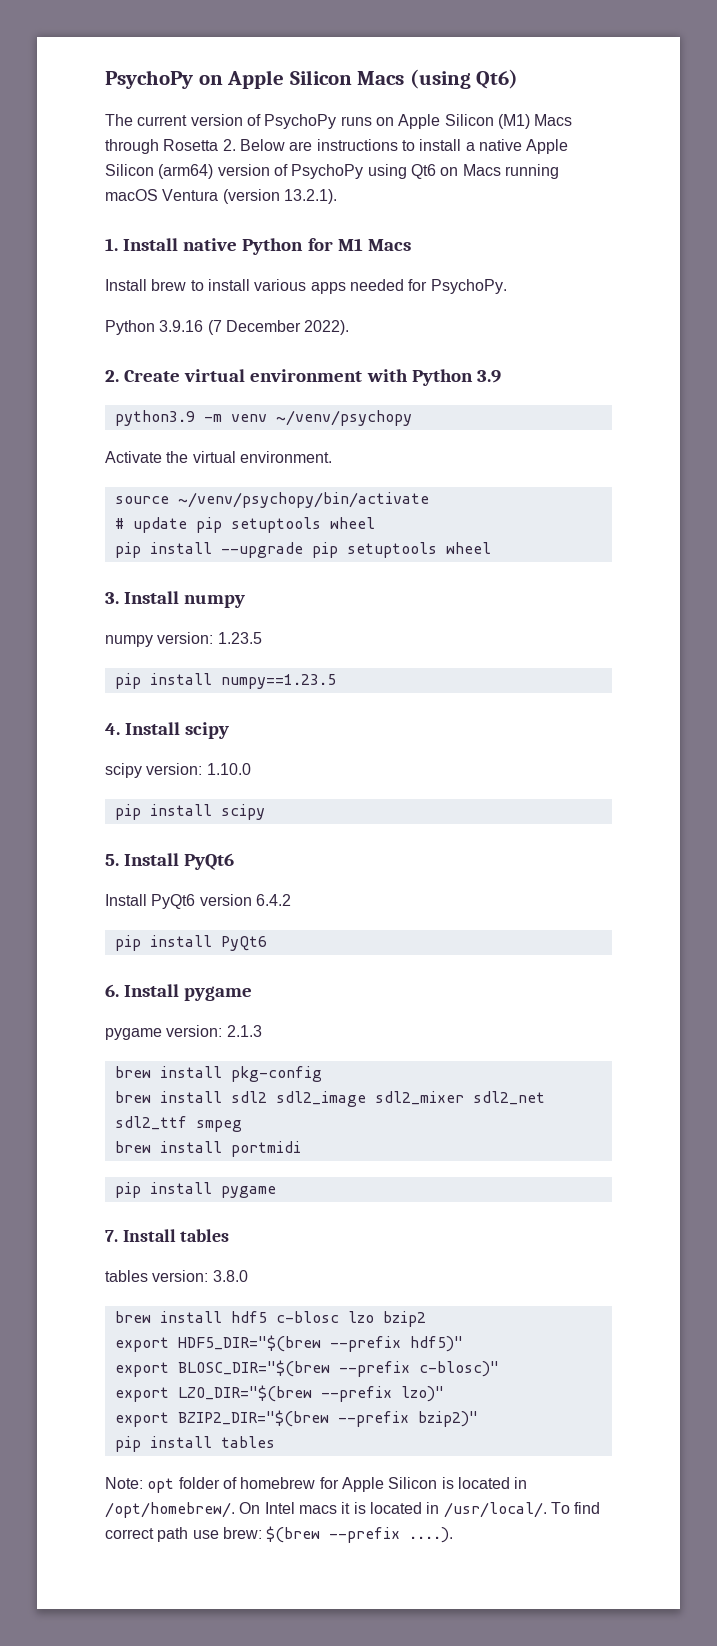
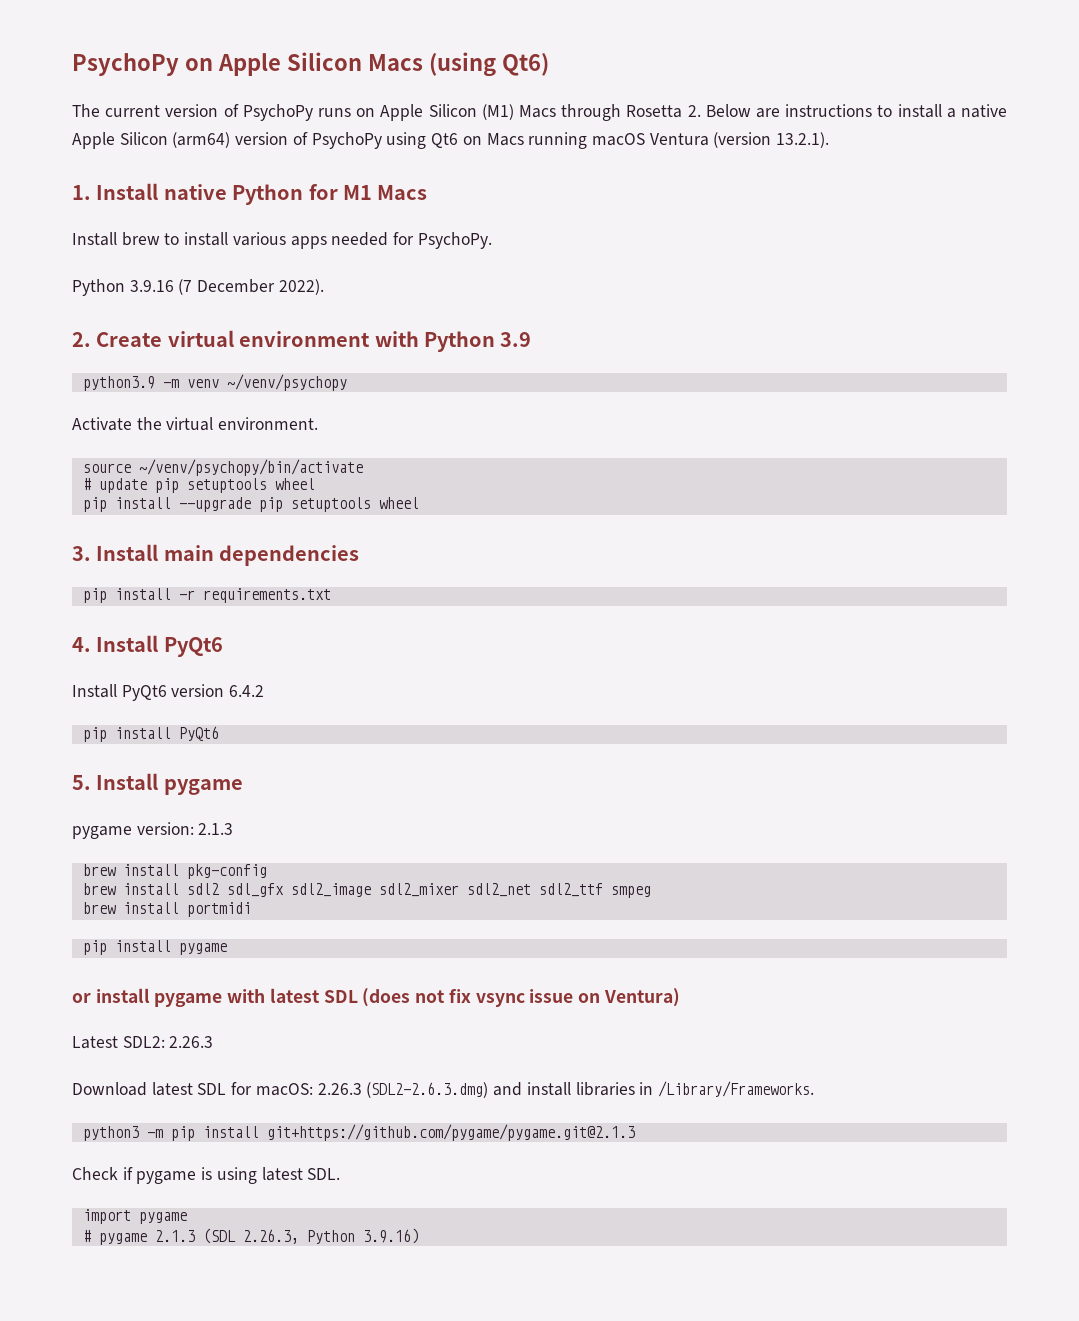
[184,595,246,608] [105,632,262,647] [114,673,336,689] numpy // numpy version: 1.23.5 // pip install numpy==1.23.5 -> [163,545,360,566] [82,588,331,603] main dependencies // pip install -r requirements.txt
[185,722,230,739] [105,763,251,778] [114,804,265,820] [105,853,180,866] scipy // scipy version: 1.10.0 // pip install scipy // 5. Install -> (159, 643) none
[105,984,119,997] 6. -> [72,775,91,790] 5.
(267, 1097) none -> [226,883,284,897] sdl_gfx
[105,1229,230,1242] [105,1270,248,1282] [114,1311,426,1327] [114,1335,463,1352] [114,1360,499,1377] [114,1385,444,1402] [114,1410,478,1427] [114,1436,275,1452] [105,1477,528,1493] [105,1502,601,1518] [105,1526,454,1543] 7. Install tables // tables version: 3.8.0 // brew install hdf5 c-blosc lzo bzip2 // export HDF5_DIR="$(brew --prefix hdf5)" // export BLOSC_DIR="$(brew --prefix c-blosc)" // export LZO_DIR="$(brew --prefix lzo)" // export BZIP2_DIR="$(brew --prefix bzip2)" // pip install tables // Note: opt folder of homebrew for Apple Silicon is located in /opt/homebrew/. On Intel macs it is located in /usr/local/. To find correct path use brew: $(brew --prefix ....). -> [72,988,680,1007] [72,1036,214,1049] [72,1081,814,1098] [82,1124,635,1141] [72,1167,341,1184] [82,1209,187,1224] [82,1228,419,1245] or install pygame with latest SDL (does not fix vsync issue on Ventura) // Latest SDL2: 2.26.3 // Download latest SDL for macOS: 2.26.3 (SDL2-2.6.3.dmg) and install libraries in /Library/Frameworks. // python3 -m pip install git+https://github.com/pygame/pygame.git@2.1.3 // Check if pygame is using latest SDL. // import pygame // # pygame 2.1.3 (SDL 2.26.3, Python 3.9.16)

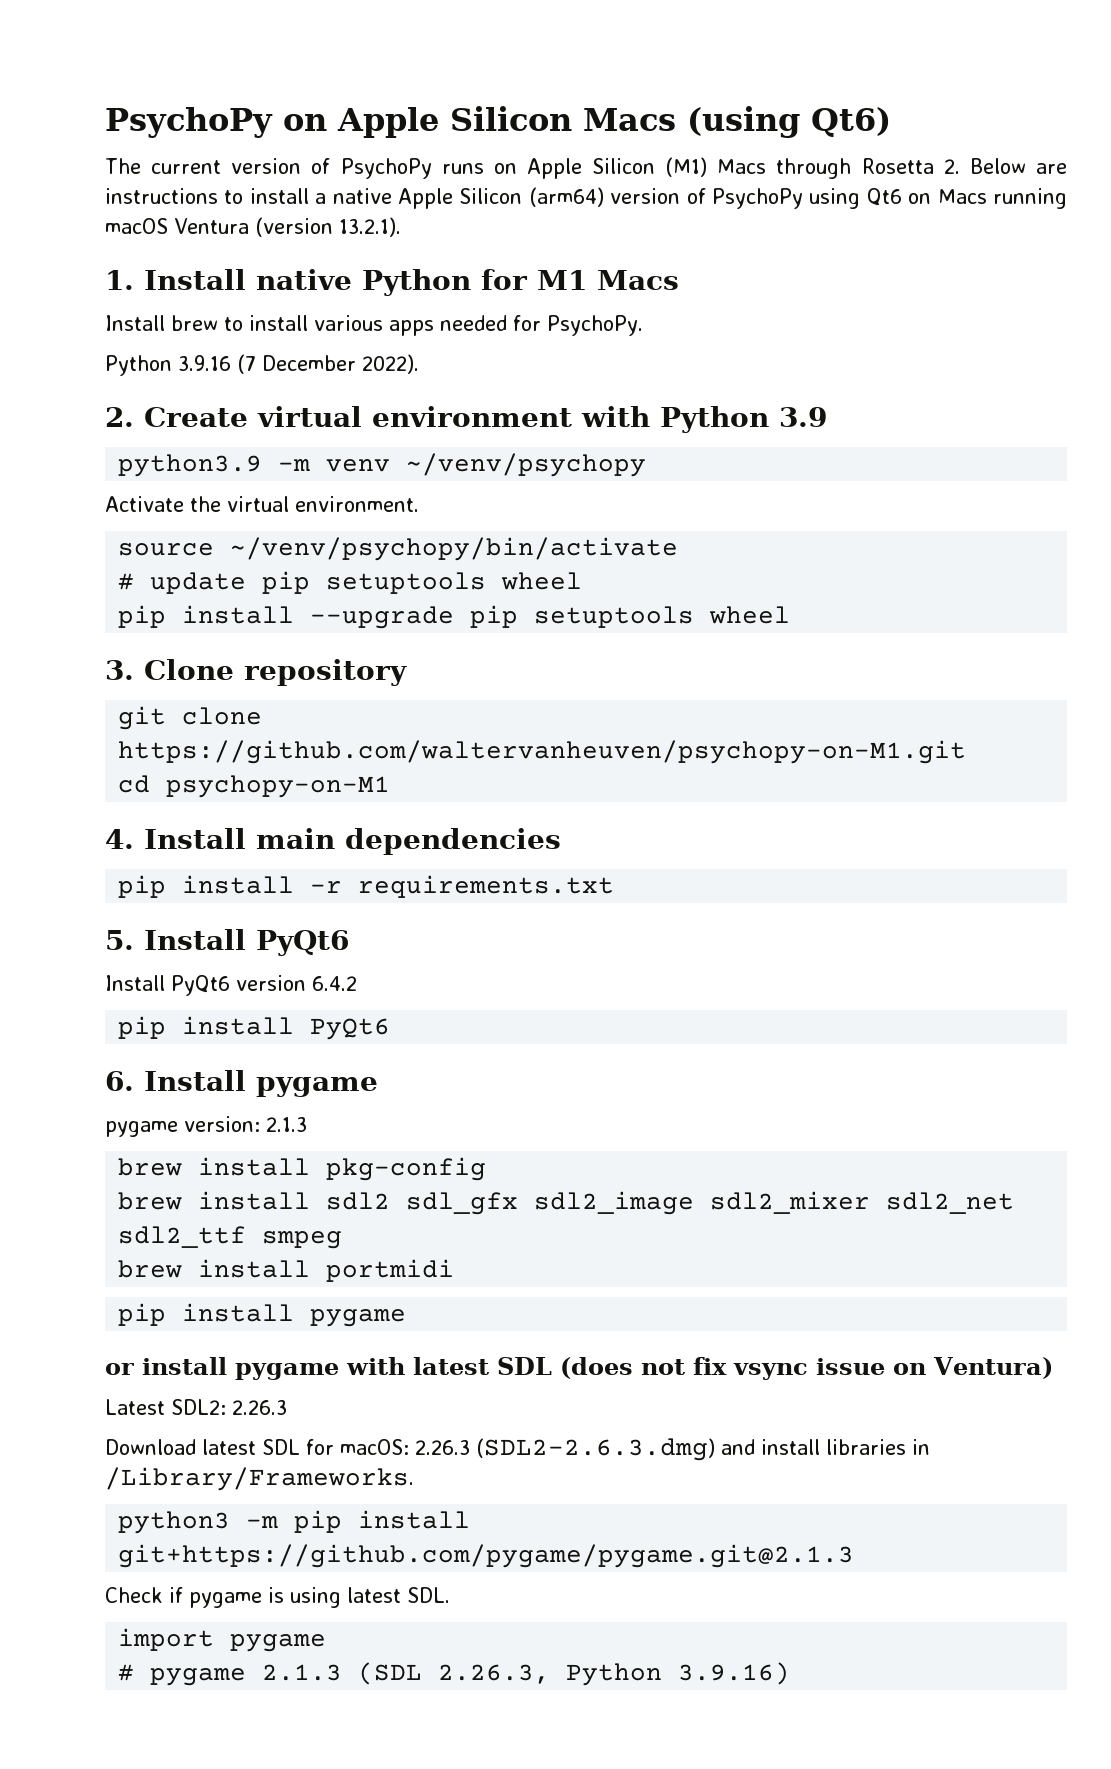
(91, 553) none -> [144,659,407,686] [118,706,263,730] [118,740,967,764] [118,775,391,798] [105,829,134,849] Clone repository // git clone https://github.com/waltervanheuven/psychopy-on-M1.git // cd psychopy-on-M1 // 4.
[72,637,91,652] 4. -> [105,930,134,950] 5.
[72,775,91,790] 5. -> [105,1071,134,1091] 6.

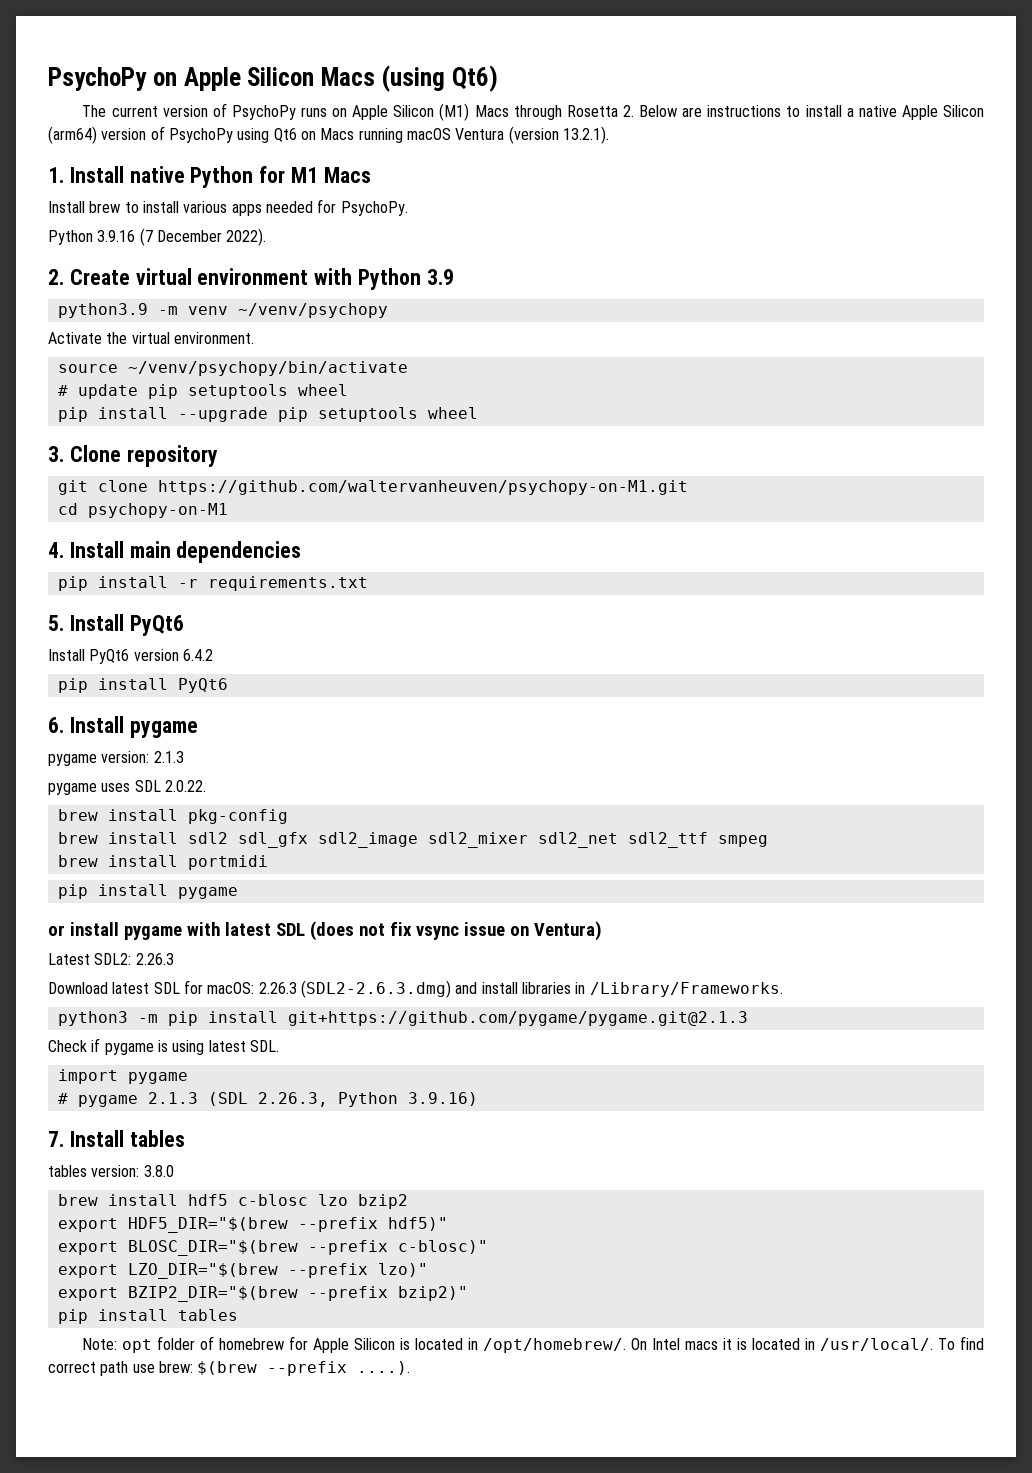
(307, 1124) none -> [48,780,206,795] // pygame uses SDL 2.0.22.
(791, 1673) none -> [48,1130,185,1147] [48,1165,174,1177] [57,1194,408,1209] [57,1217,448,1233] [57,1240,488,1256] [57,1263,428,1279] [57,1286,468,1302] [57,1309,238,1324] [82,1336,985,1353] [48,1361,411,1376] // 7. Install tables // tables version: 3.8.0 // brew install hdf5 c-blosc lzo bzip2 // export HDF5_DIR="$(brew --prefix hdf5)" // export BLOSC_DIR="$(brew --prefix c-blosc)" // export LZO_DIR="$(brew --prefix lzo)" // export BZIP2_DIR="$(brew --prefix bzip2)" // pip install tables // Note: opt folder of homebrew for Apple Silicon is located in /opt/homebrew/. On Intel macs it is located in /usr/local/. To find correct path use brew: $(brew --prefix ....).

